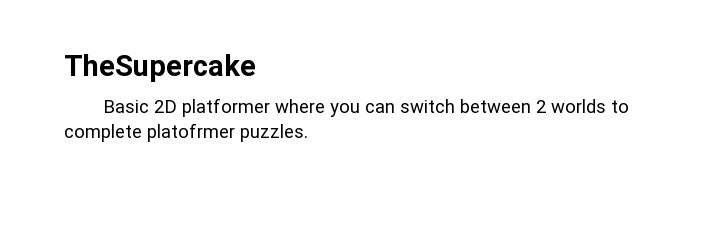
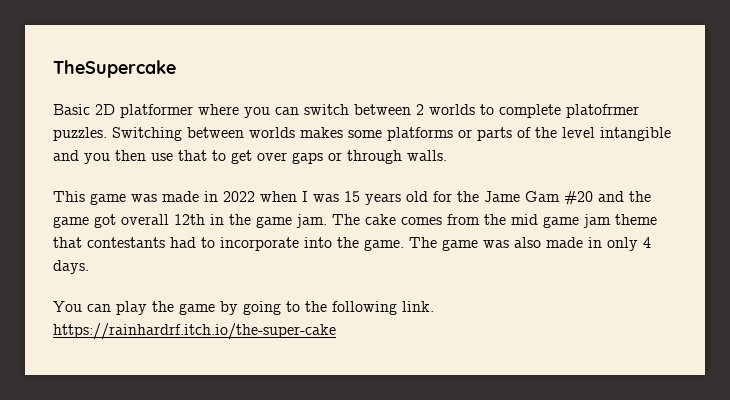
(308, 133) none -> [112,127,671,141] [53,150,447,164] [53,191,651,205] [53,214,657,228] [53,237,651,251] [53,260,89,274] [53,301,434,315] [53,323,336,340] Switching between worlds makes some platforms or parts of the level intangible and you then use that to get over gaps or through walls. // This game was made in 2022 when I was 15 years old for the Jame Gam #20 and the game got overall 12th in the game jam. The cake comes from the mid game jam theme that contestants had to incorporate into the game. The game was also made in only 4 days. // You can play the game by going to the following link. https://rainhardrf.itch.io/the-super-cake

